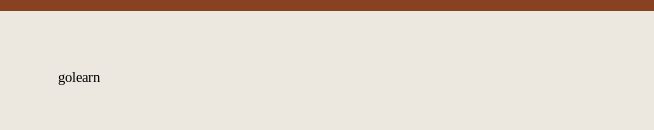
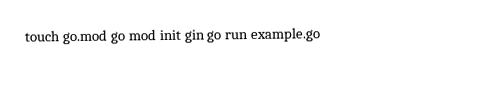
[58,72,101,85] golearn -> [24,27,321,45] touch go.mod go mod init gin go run example.go

